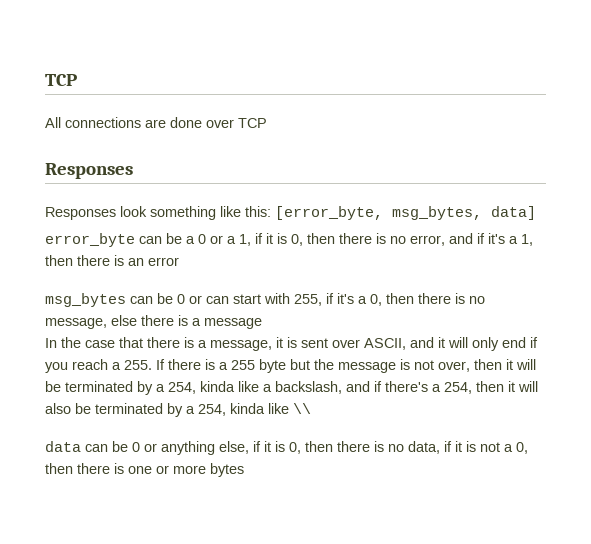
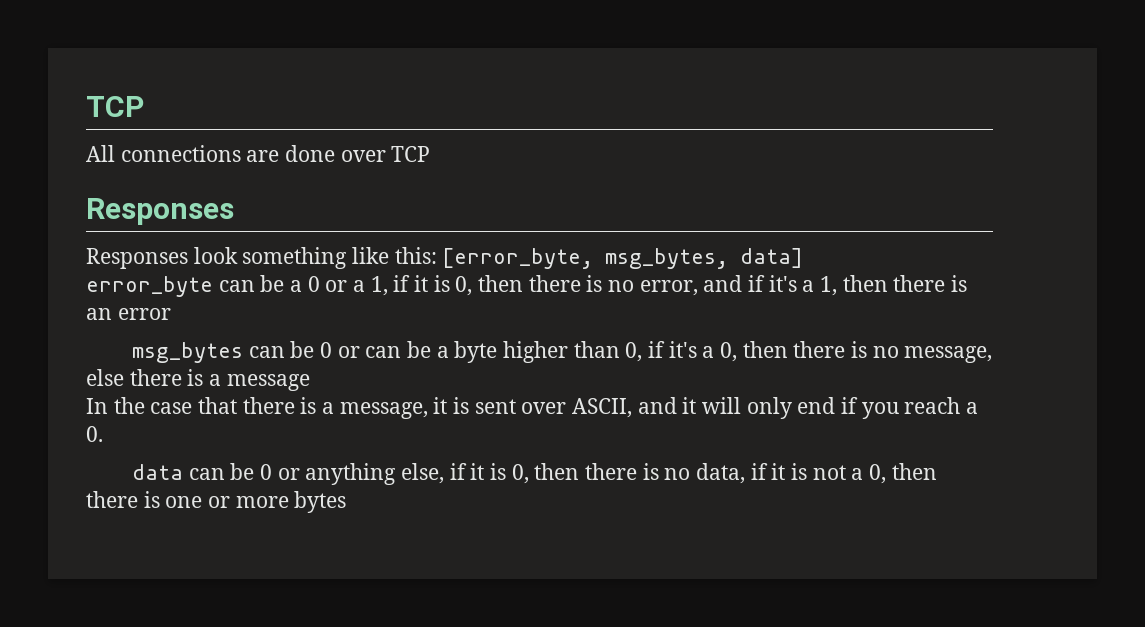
[233,293,322,306] start with 255, -> [406,341,643,363] be a byte higher than 0,
[124,359,536,373] [45,381,538,395] [45,403,311,417] 255. If there is a 255 byte but the message is not over, then it will be terminated by a 254, kinda like a backslash, and if there's a 254, then it will also be terminated by a 254, kinda like \\ -> [86,426,103,442] 0.

